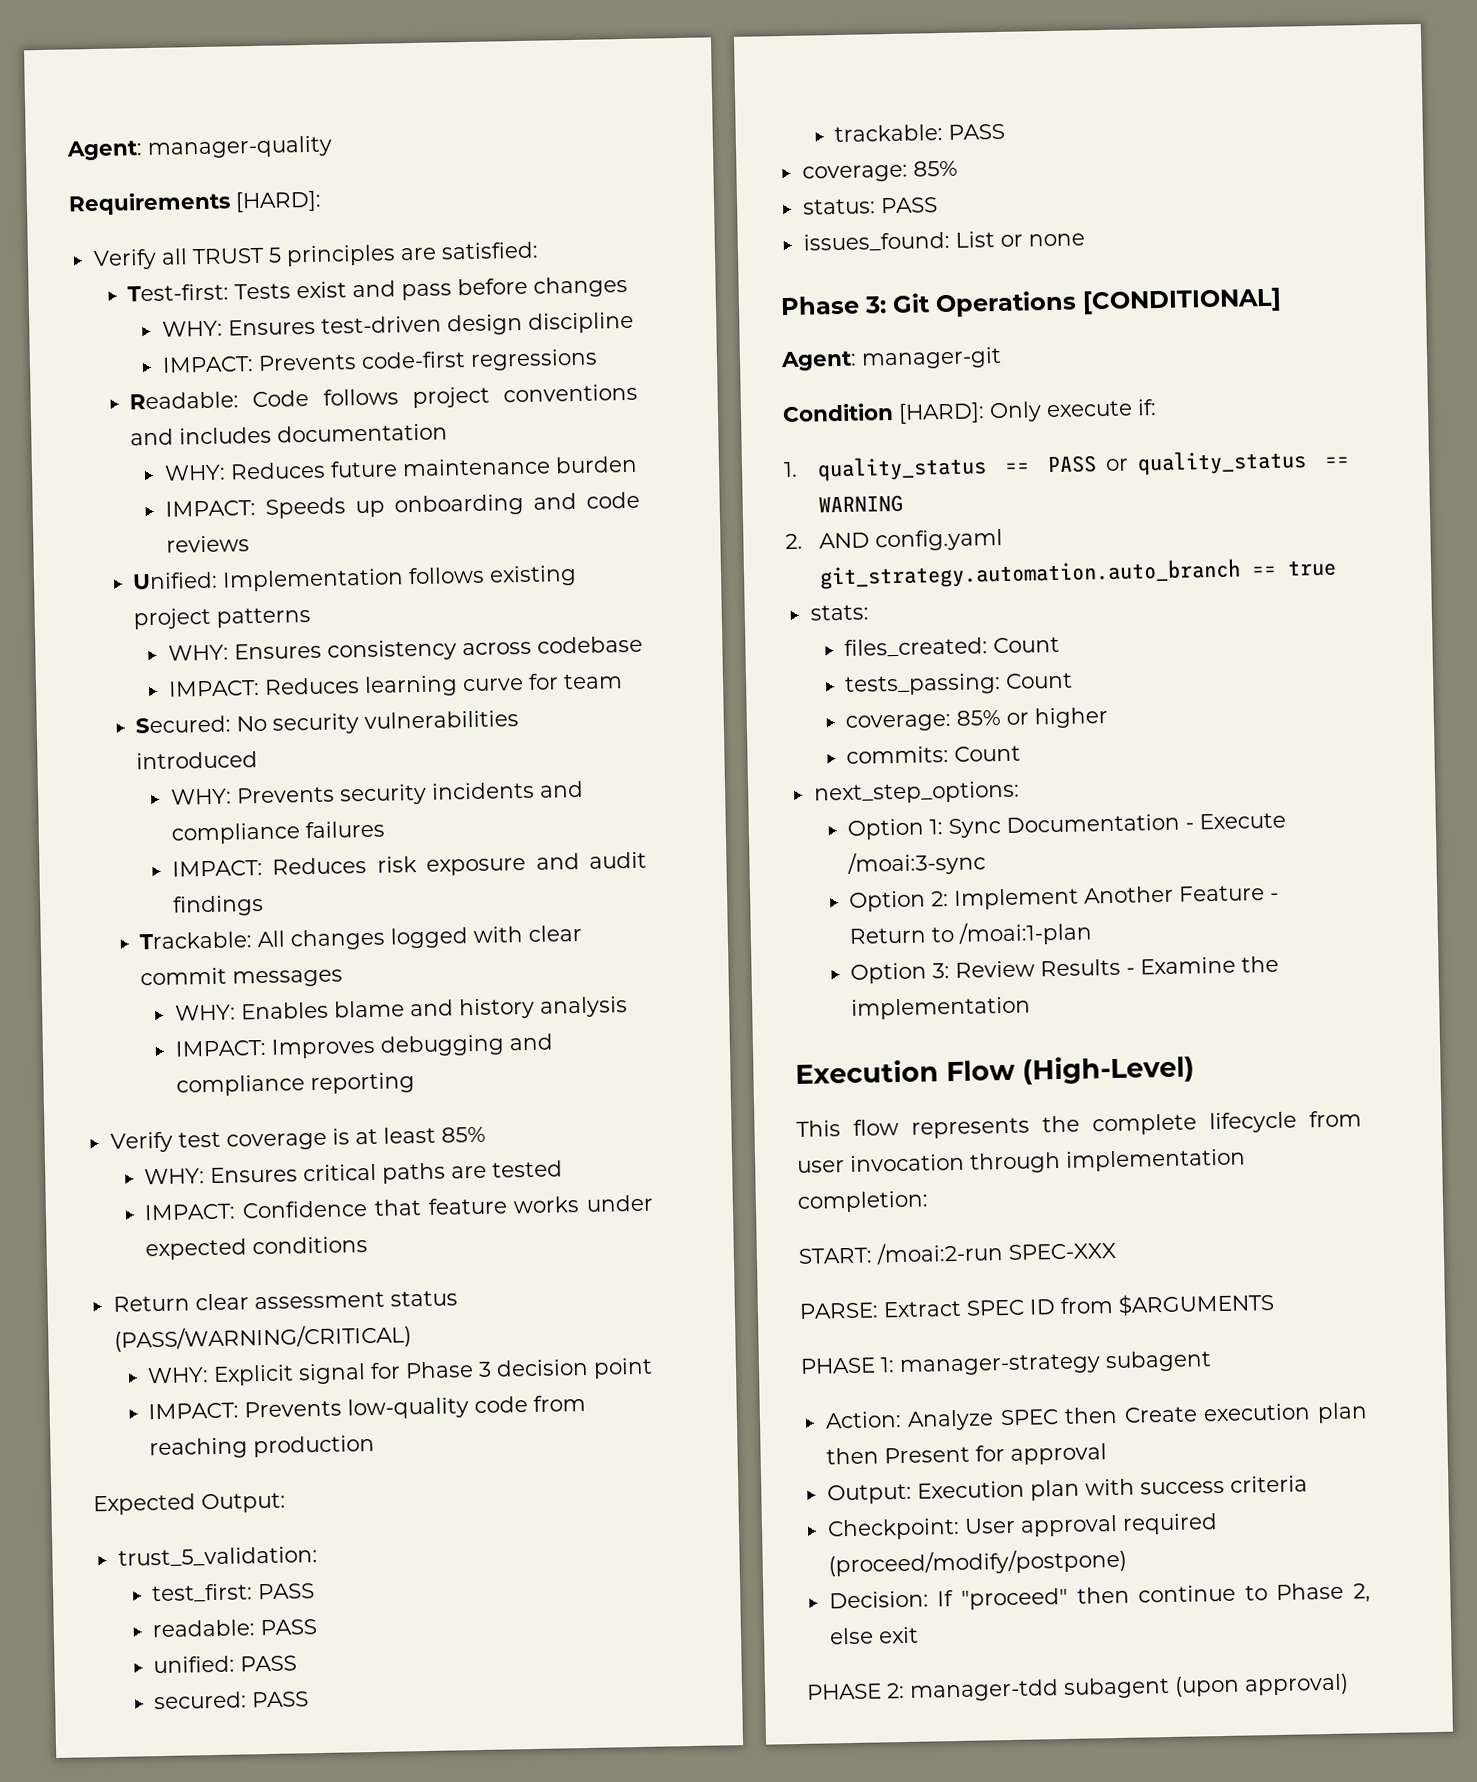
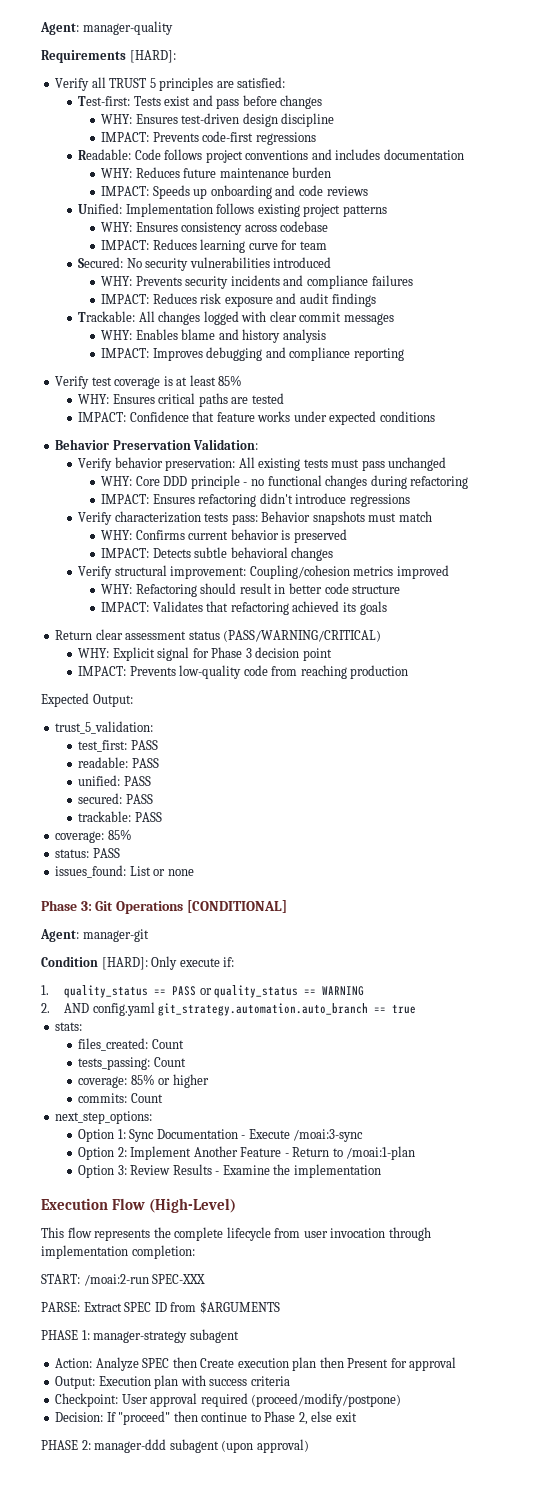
(369, 1245) none -> [55,439,259,450] [78,457,447,471] [101,475,469,489] [101,493,410,507] [78,511,432,525] [101,529,347,543] [101,547,334,561] [78,565,449,579] [101,583,401,597] [101,601,387,615] // Behavior Preservation Validation: // Verify behavior preservation: All existing tests must pass unchanged // WHY: Core DDD principle - no functional changes during refactoring // IMPACT: Ensures refactoring didn't introduce regressions // Verify characterization tests pass: Behavior snapshots must match // WHY: Confirms current behavior is preserved // IMPACT: Detects subtle behavioral changes // Verify structural improvement: Coupling/cohesion metrics improved // WHY: Refactoring should result in better code structure // IMPACT: Validates that refactoring achieved its goals
[909,1679,1059,1702] manager-tdd -> [94,1439,167,1453] manager-ddd

